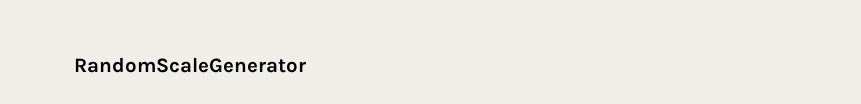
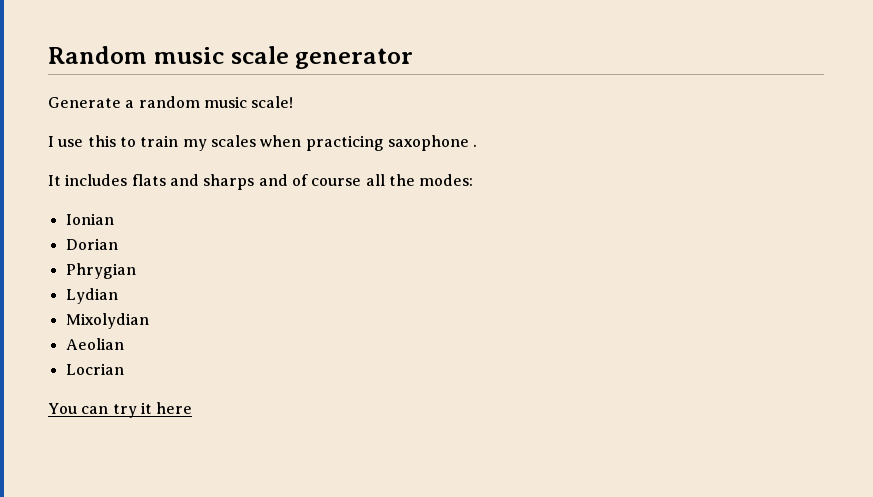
[74,57,306,73] RandomScaleGenerator -> [48,46,414,69] [48,96,294,108] [48,135,478,151] [48,174,474,190] [65,213,114,225] [65,238,118,250] [65,263,136,279] [65,288,118,304] [65,313,149,329] [65,338,124,350] [65,363,124,375] [48,402,193,418] Random music scale generator // Generate a random music scale! // I use this to train my scales when practicing saxophone . // It includes flats and sharps and of course all the modes: // Ionian // Dorian // Phrygian // Lydian // Mixolydian // Aeolian // Locrian // You can try it here

